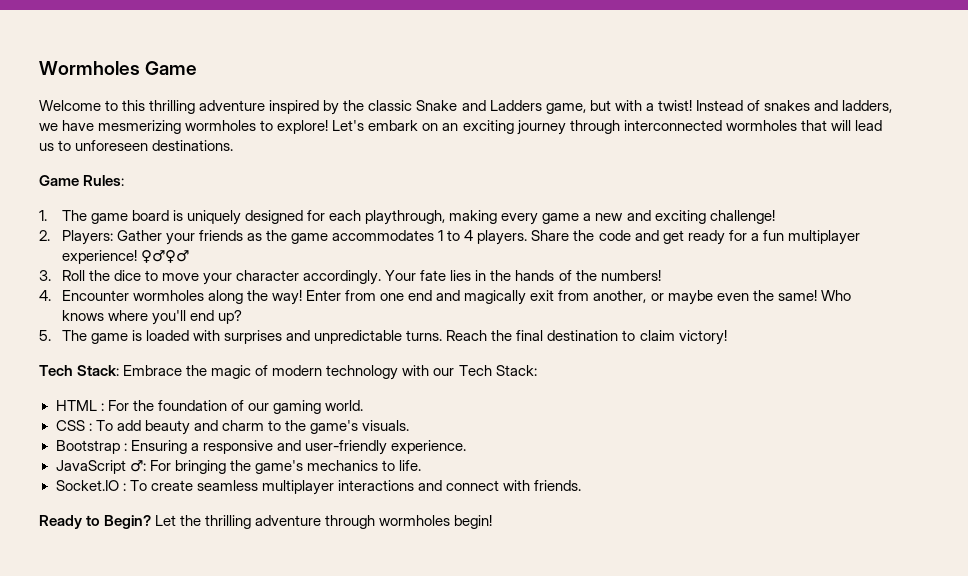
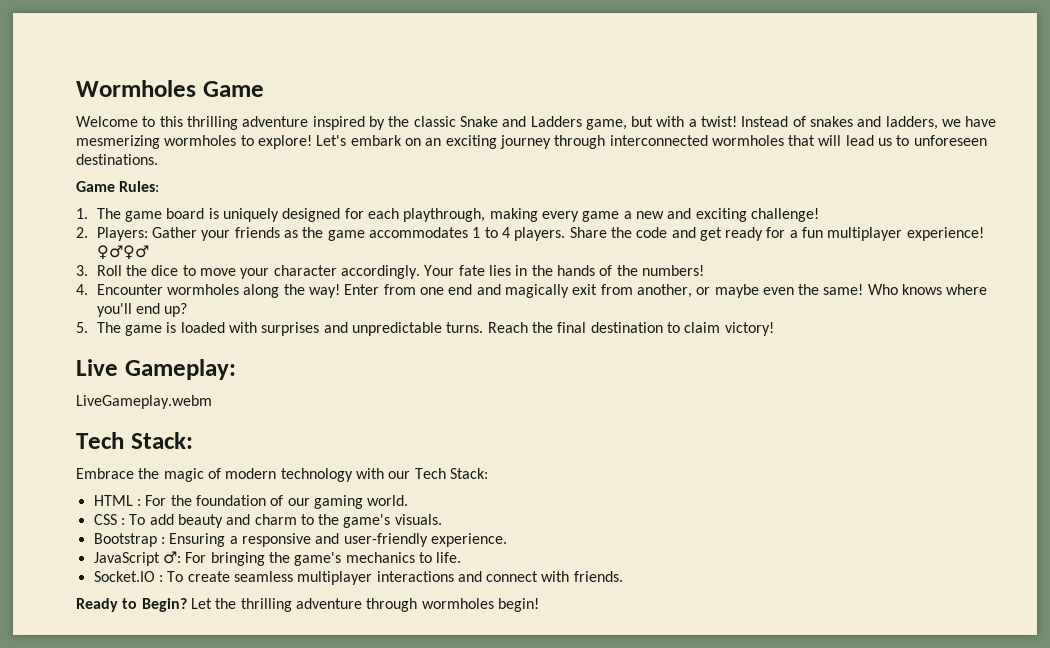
[39,365,120,376] // Tech Stack: -> [76,359,236,380] [76,395,212,409] [76,432,193,449] // Live Gameplay: // LiveGameplay.webm // Tech Stack: //

